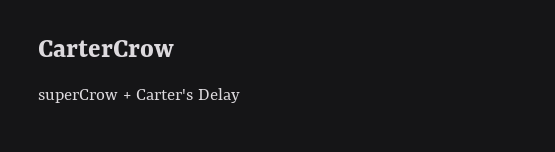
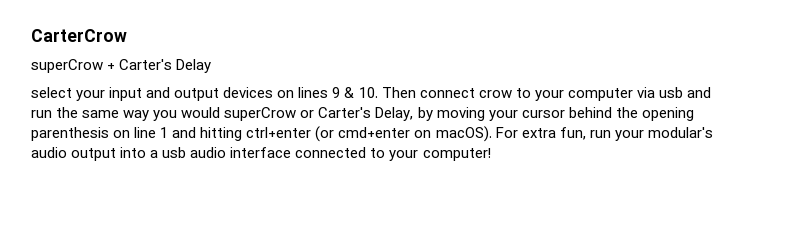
(240, 95) none -> [31,87,711,101] [31,107,694,121] [31,126,713,142] [31,147,491,161] // select your input and output devices on lines 9 & 10. Then connect crow to your computer via usb and run the same way you would superCrow or Carter's Delay, by moving your cursor behind the opening parenthesis on line 1 and hitting ctrl+enter (or cmd+enter on macOS). For extra fun, run your modular's audio output into a usb audio interface connected to your computer!

